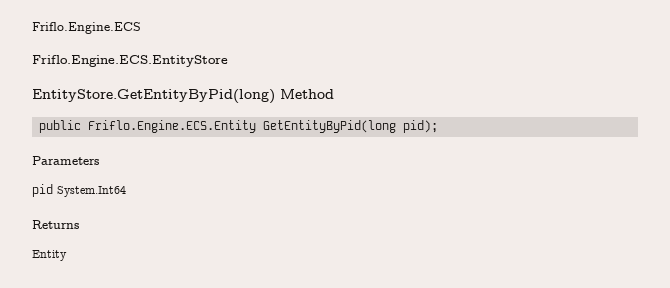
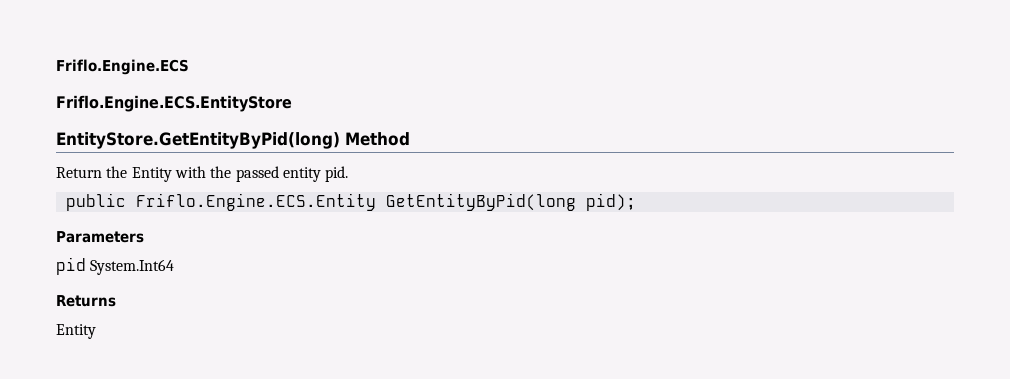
(334, 94) none -> [56,166,349,182] // Return the Entity with the passed entity pid.

